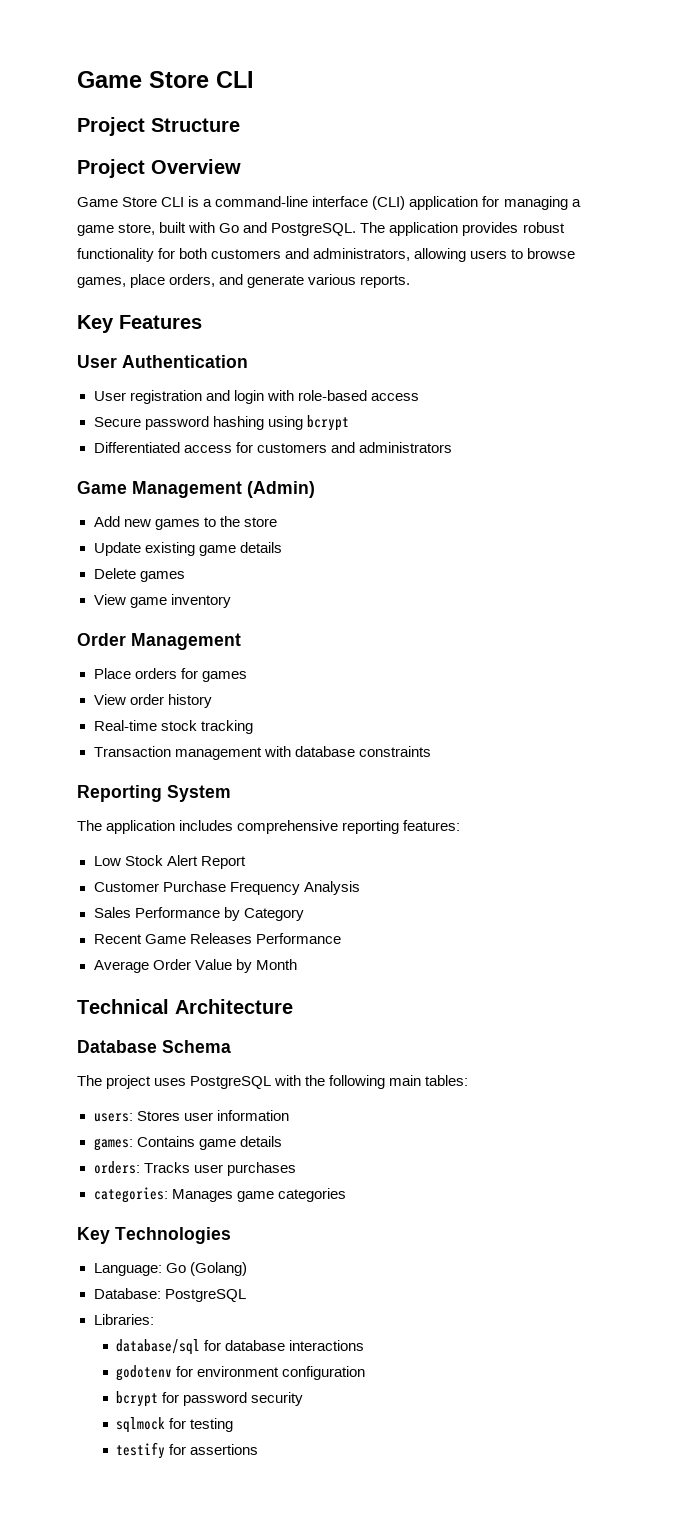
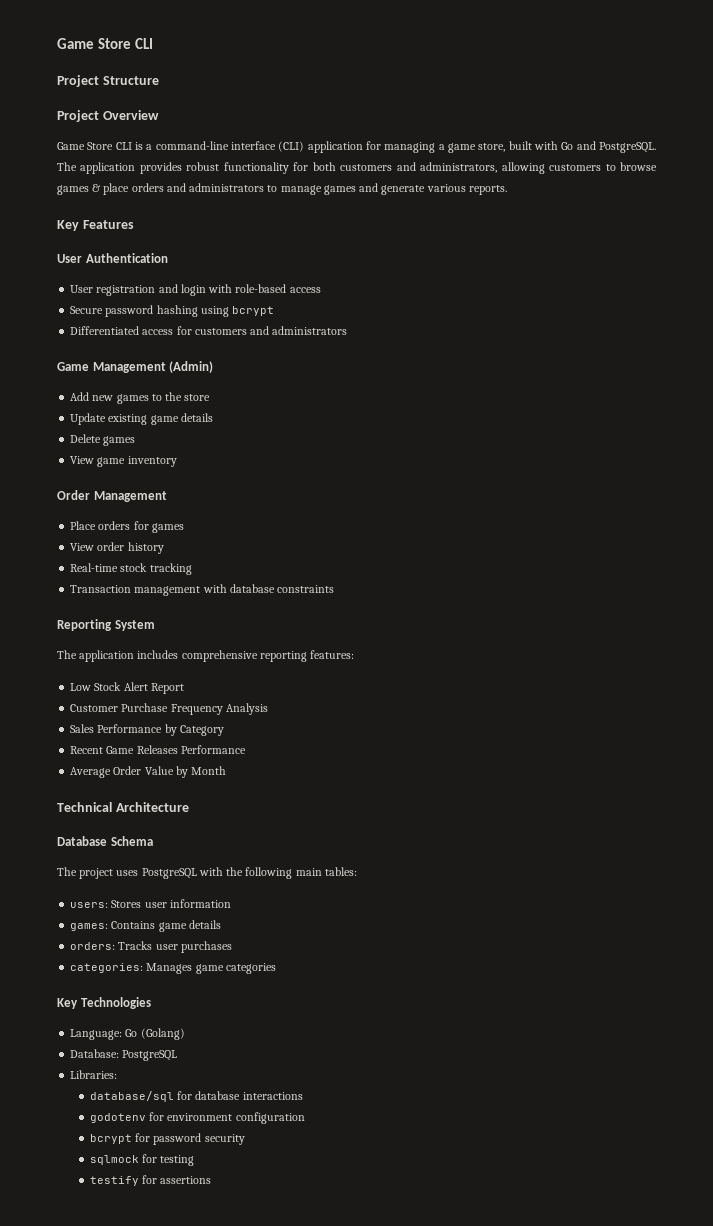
[470,250,508,259] users -> [549,164,602,171] customers
[77,274,216,288] games, place orders, -> [57,183,356,195] games & place orders and administrators to manage games

